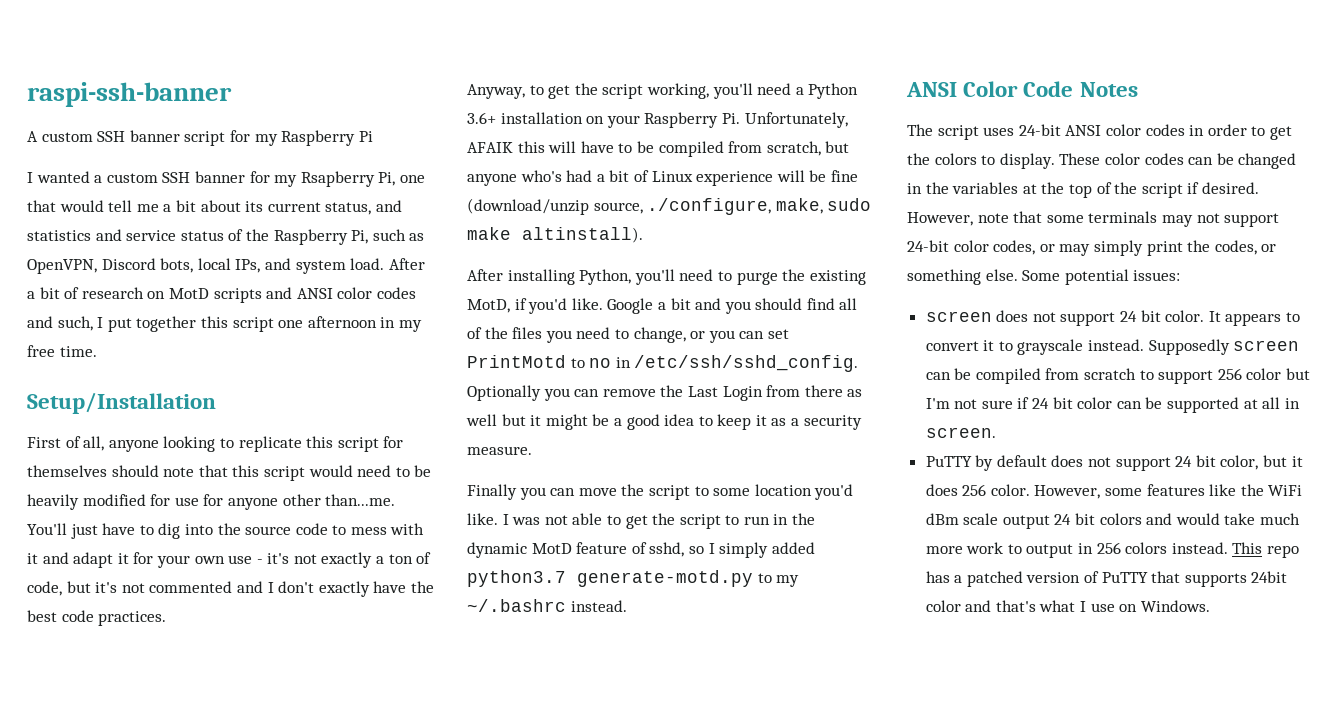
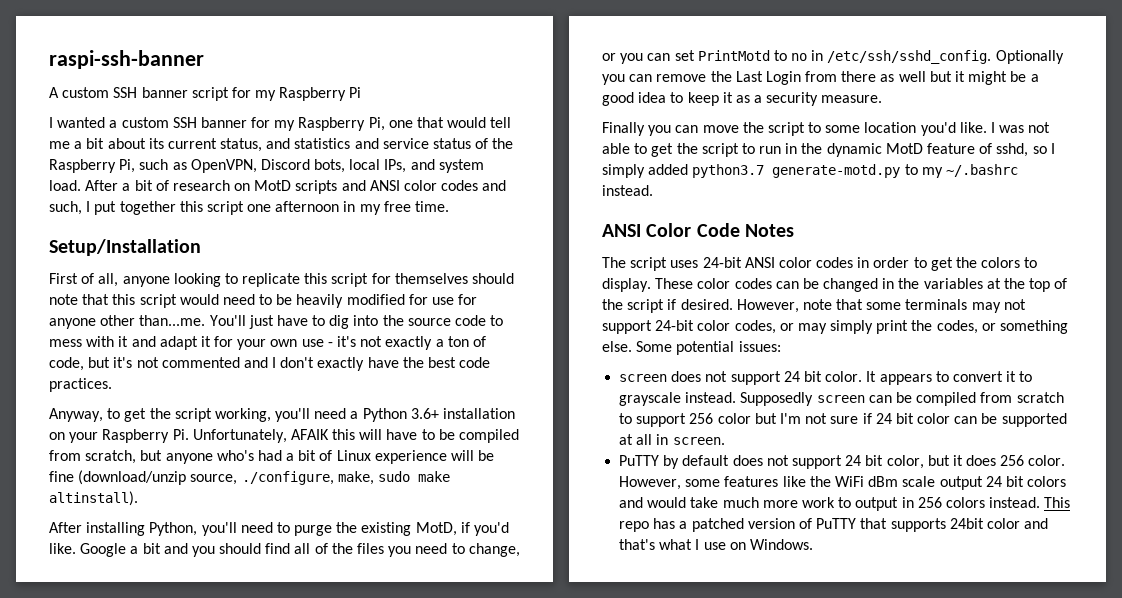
[300,171,375,187] Rsapberry -> [298,117,366,131] Raspberry

